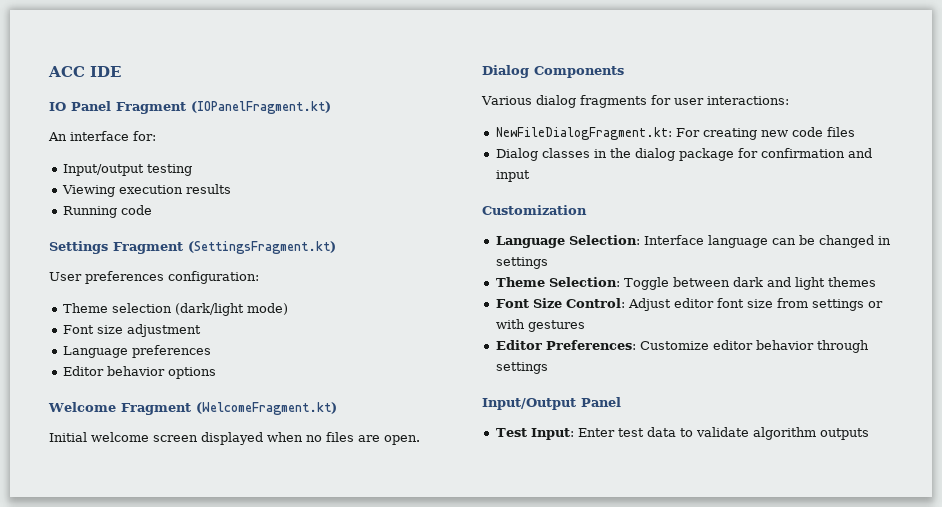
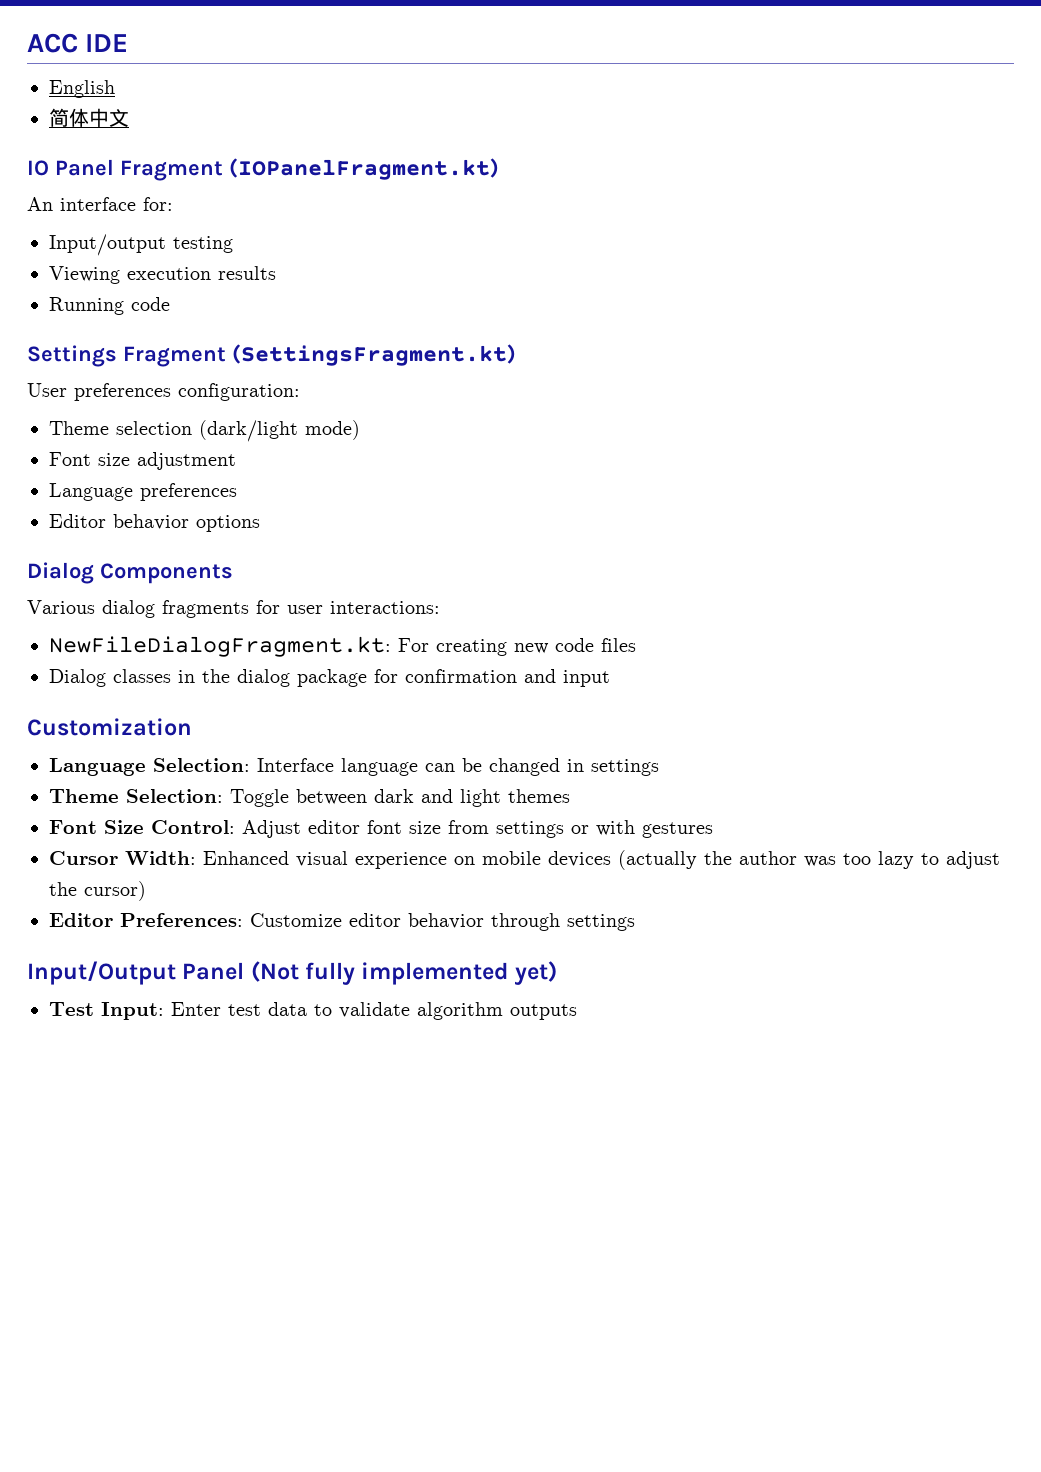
(121, 71) none -> [49,80,115,98] [49,108,129,127] // English // 简体中文
[48,402,337,415] [49,432,420,445] // Welcome Fragment (WelcomeFragment.kt) // Initial welcome screen displayed when no files are open. -> (260, 523) none
(585, 326) none -> [49,850,1000,870] [49,881,146,901] // Cursor Width: Enhanced visual experience on mobile devices (actually the author was too lazy to adjust the cursor)
(621, 402) none -> [250,961,557,985] (Not fully implemented yet)

